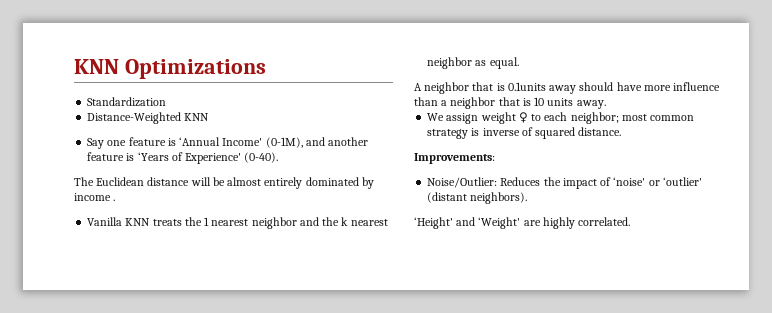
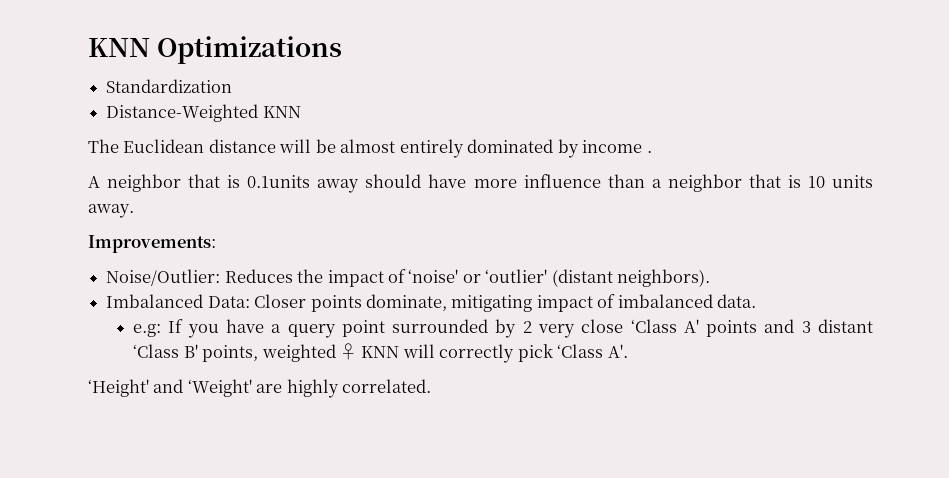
[87,137,369,149] [87,152,279,164] // Say one feature is ‘Annual Income' (0-1M), and another feature is ‘Years of Experience' (0-40). -> (301, 112) none
[87,217,388,229] [427,57,519,69] // Vanilla KNN treats the 1 nearest neighbor and the k nearest neighbor as equal. -> (652, 151) none
[427,112,695,124] [427,127,622,139] // We assign weight ♀ to each neighbor; most common strategy is inverse of squared distance. -> (134, 211) none
(528, 198) none -> [106,294,757,312] [133,319,873,338] [133,343,628,363] // Imbalanced Data: Closer points dominate, mitigating impact of imbalanced data. // e.g: If you have a query point surrounded by 2 very close ‘Class A' points and 3 distant ‘Class B' points, weighted ♀ KNN will correctly pick ‘Class A'.

